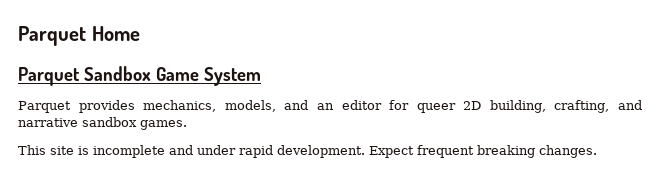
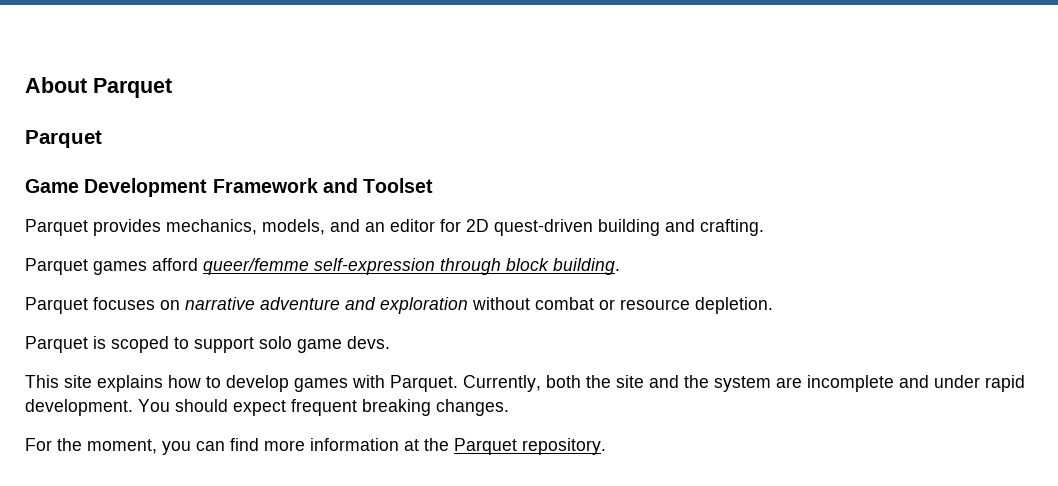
[18,26,140,46] [18,66,261,86] Parquet Home // Parquet Sandbox Game System -> [25,77,172,98] [25,130,102,148] [25,178,434,197] About Parquet // Parquet // Game Development Framework and Toolset
[416,100,642,113] [18,117,187,130] [18,145,89,155] queer 2D building, crafting, and narrative sandbox games. // This site is -> [466,219,764,236] [25,258,620,275] [25,297,773,314] [25,336,390,353] [25,375,802,392] 2D quest-driven building and crafting. // Parquet games afford queer/femme self-expression through block building. // Parquet focuses on narrative adventure and exploration without combat or resource depletion. // Parquet is scoped to support solo game devs. // This site explains how to develop games with Parquet. Currently, both the site and the system are
[369,146,414,158] Expect -> [138,399,286,416] You should expect
(597, 151) none -> [25,438,606,455] // For the moment, you can find more information at the Parquet repository.

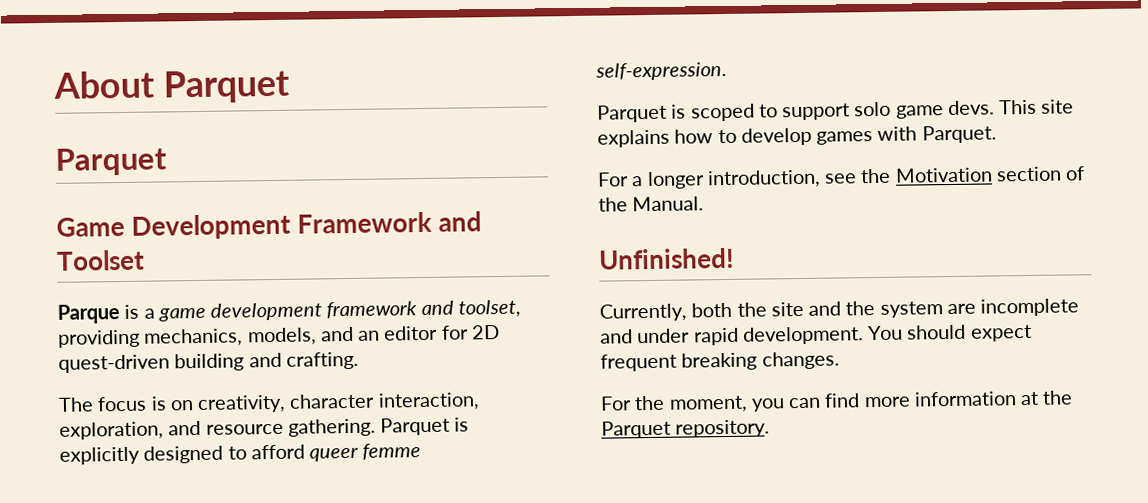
[25,219,161,236] Parquet provides -> [57,299,521,324] [58,329,140,348] Parque is a game development framework and toolset, providing
[25,258,620,275] [25,297,773,314] Parquet games afford queer/femme self-expression through block building. // Parquet focuses on narrative adventure and exploration without combat or resource depletion. -> [58,392,480,414] [59,417,470,440] [59,443,422,465] [595,61,727,81] The focus is on creativity, character interaction, exploration, and resource gathering. Parquet is explicitly designed to afford queer femme self-expression.
(390, 342) // -> (995, 108) none
(458, 383) none -> [597,166,1086,190] [598,196,705,212] [598,247,734,270] // For a longer introduction, see the Motivation section of the Manual. // Unfinished! //

